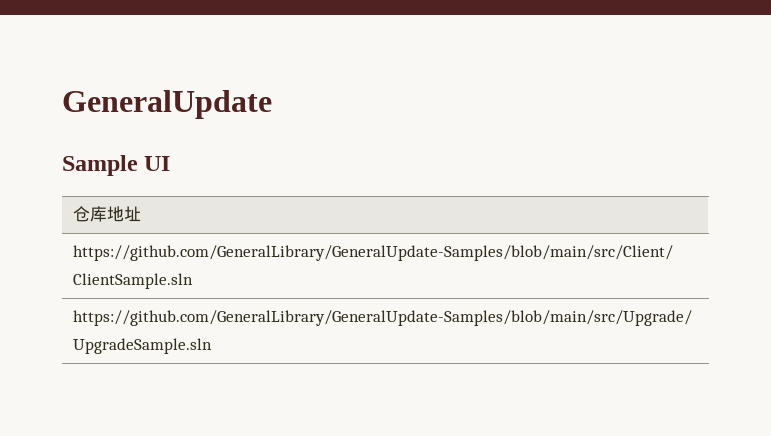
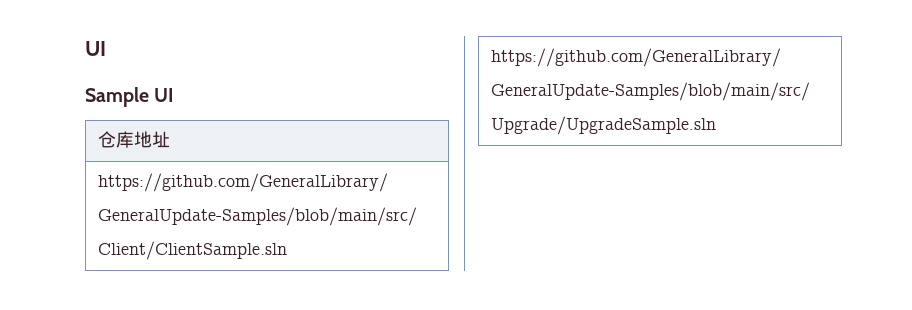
[62,90,272,119] GeneralUpdate -> [85,41,106,56] UI

